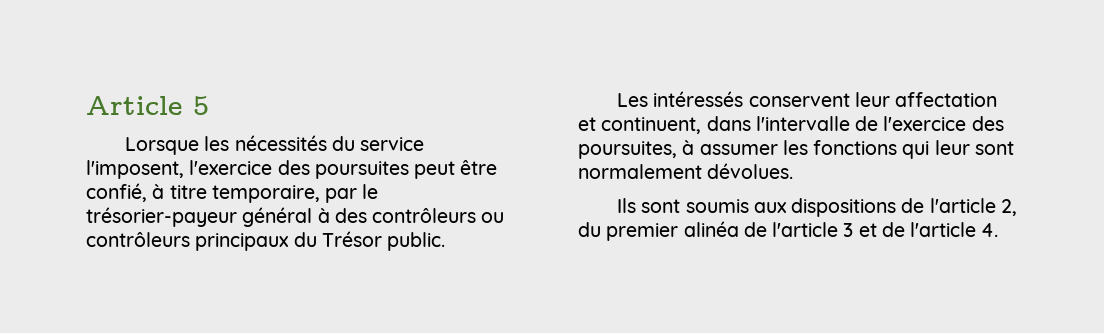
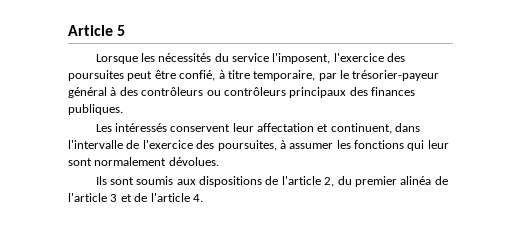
[293,231,446,251] du Trésor public. -> [349,87,415,96] [68,104,123,115] des finances publiques.

